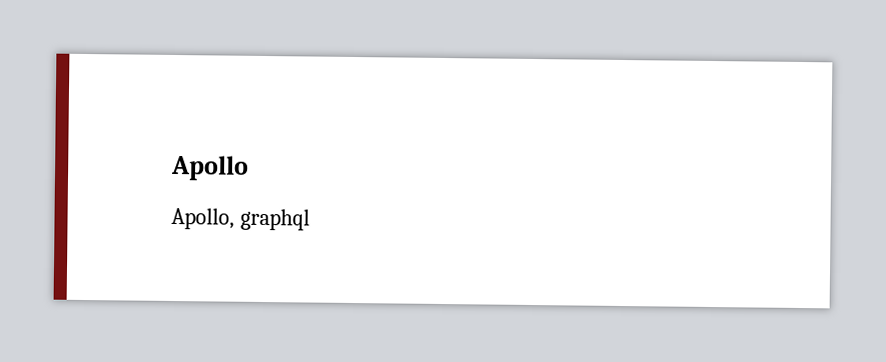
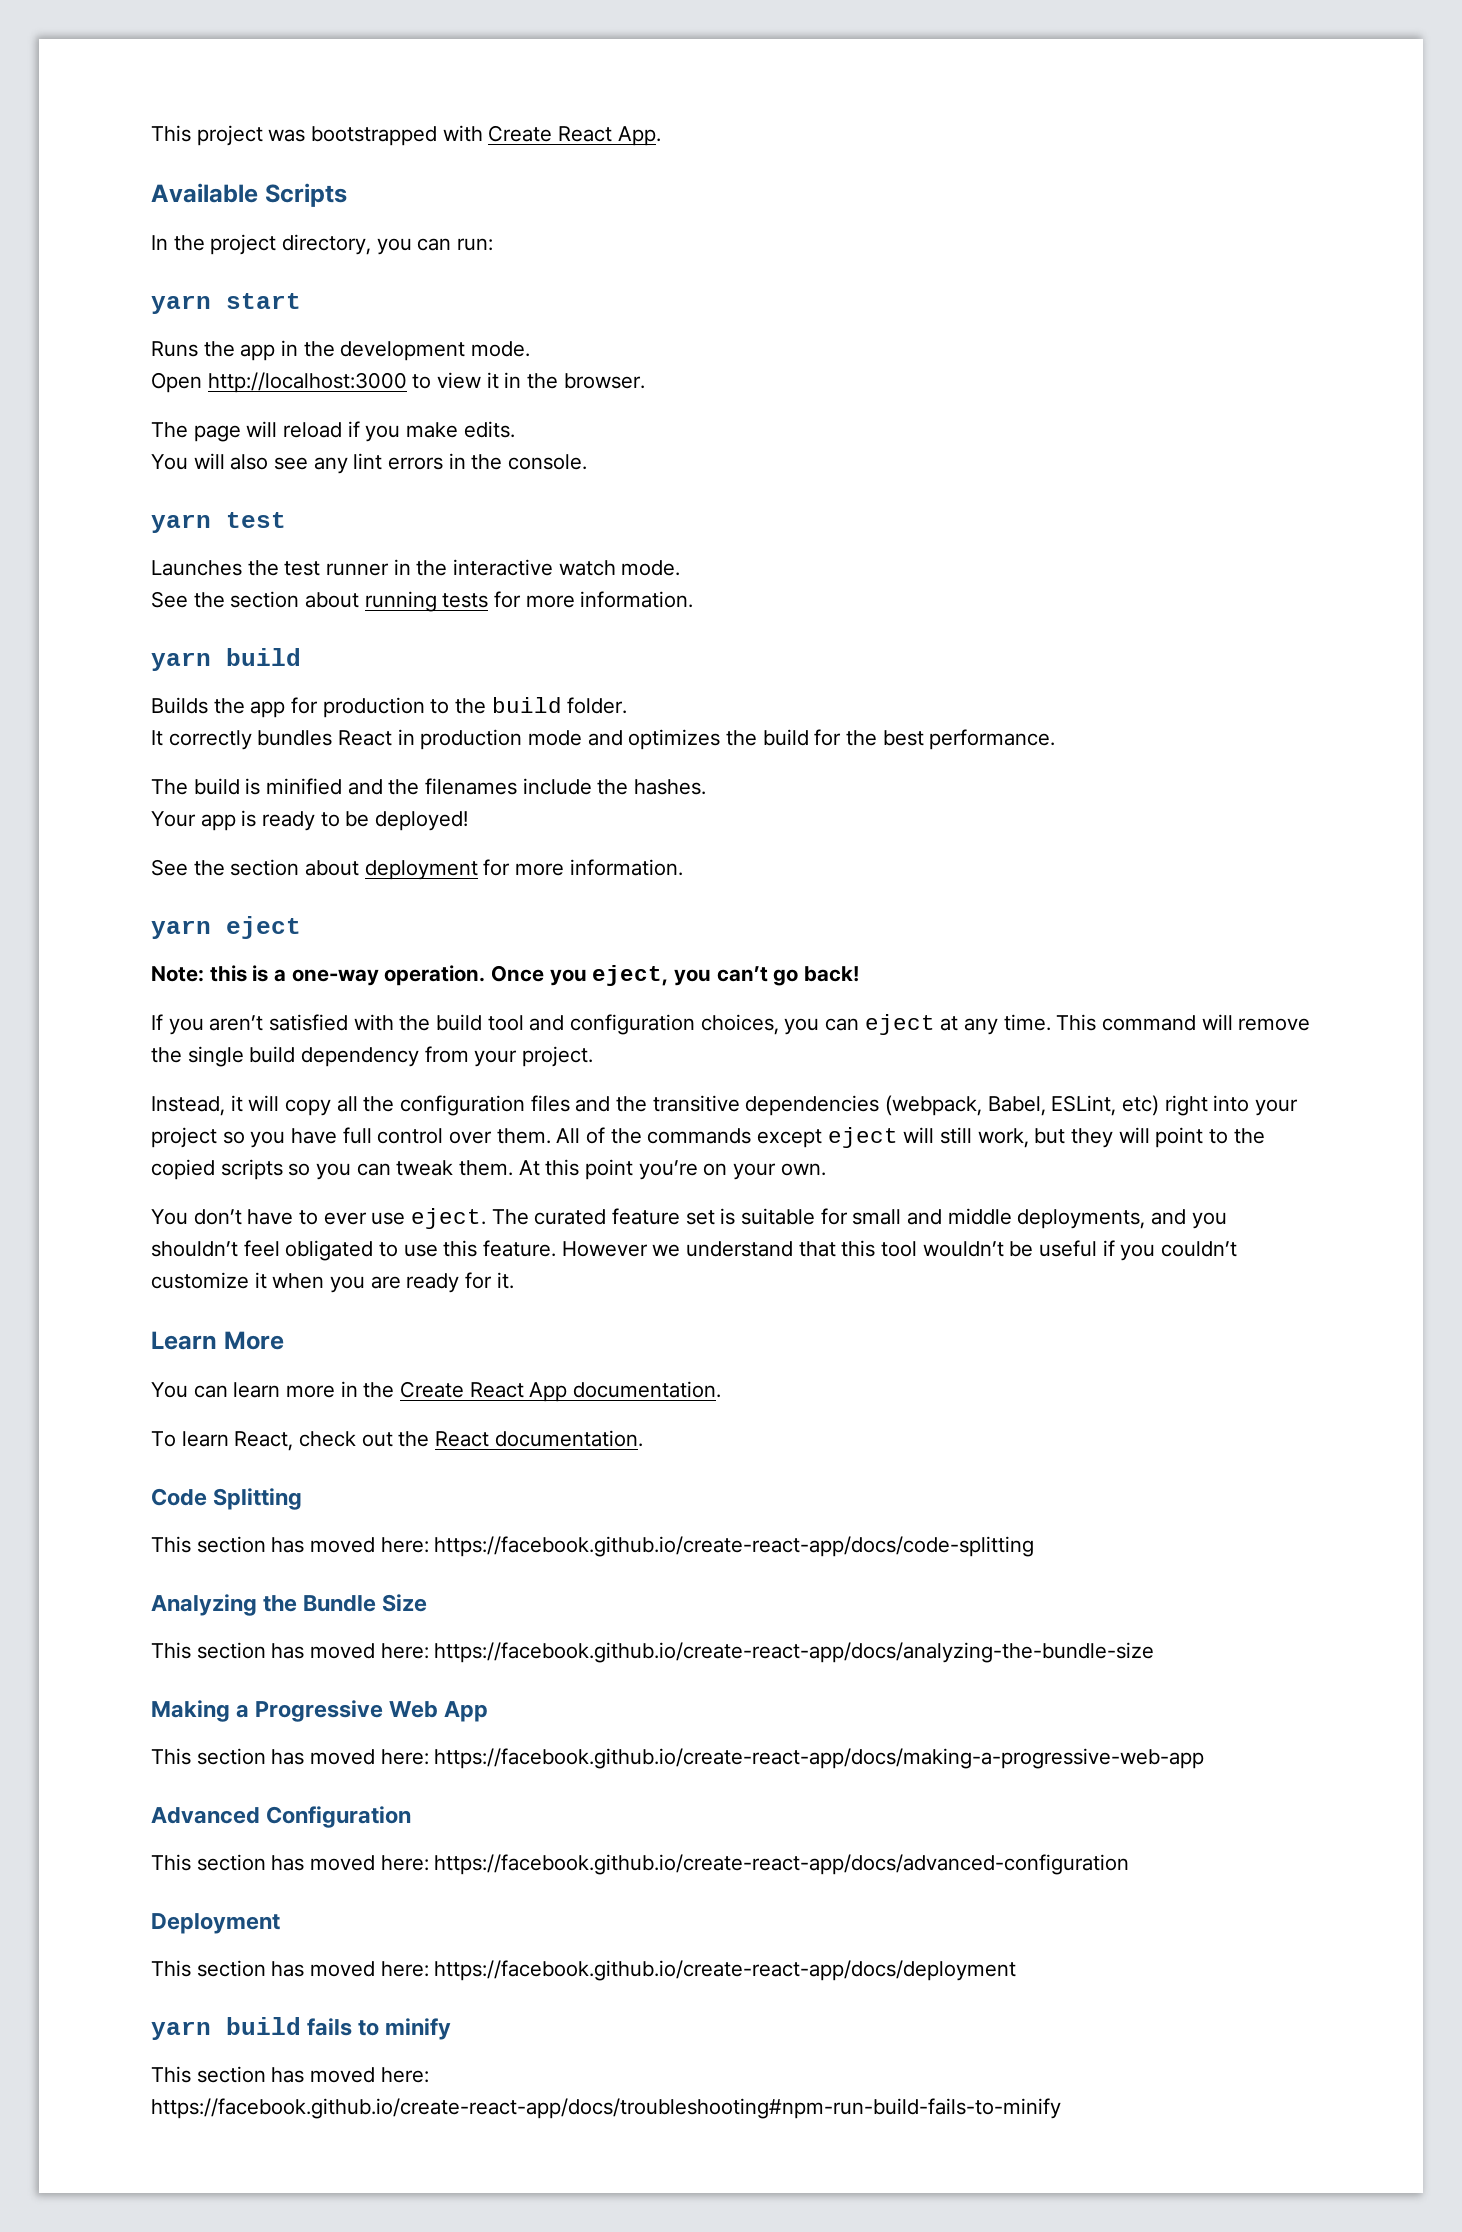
[170,154,249,181] [171,207,310,231] Apollo // Apollo, graphql -> [151,125,661,146] [151,183,347,207] [151,234,494,255] [151,293,301,314] [151,340,531,361] [151,372,645,393] [151,421,515,442] [151,453,588,474] [151,512,286,533] [151,559,681,576] [151,591,694,612] [151,648,301,671] [151,697,628,718] [151,729,1056,750] [151,778,707,795] [151,810,469,831] [151,859,683,880] [151,916,301,939] [151,965,860,986] [151,1014,1311,1035] [151,1046,594,1067] [151,1095,1299,1116] [151,1127,1265,1148] [151,1159,826,1180] [151,1208,1227,1229] [151,1240,1238,1261] [151,1272,514,1293] [151,1331,284,1350] [151,1381,722,1402] [151,1430,643,1451] [151,1488,303,1510] [151,1536,1035,1557] [151,1594,428,1616] [151,1642,1155,1663] [151,1700,489,1722] [151,1748,1205,1769] [151,1806,412,1828] [151,1854,1130,1875] [151,1913,280,1934] [151,1960,1017,1981] [151,2017,452,2040] [151,2066,429,2083] [151,2098,1061,2119] This project was bootstrapped with Create React App. // Available Scripts // In the project directory, you can run: // yarn start // Runs the app in the development mode. // Open http://localhost:3000 to view it in the browser. // The page will reload if you make edits. // You will also see any lint errors in the console. // yarn test // Launches the test runner in the interactive watch mode. // See the section about running tests for more information. // yarn build // Builds the app for production to the build folder. // It correctly bundles React in production mode and optimizes the build for the best performance. // The build is minified and the filenames include the hashes. // Your app is ready to be deployed! // See the section about deployment for more information. // yarn eject // Note: this is a one-way operation. Once you eject, you can’t go back! // If you aren’t satisfied with the build tool and configuration choices, you can eject at any time. This command will remove the single build dependency from your project. // Instead, it will copy all the configuration files and the transitive dependencies (webpack, Babel, ESLint, etc) right into your project so you have full control over them. All of the commands except eject will still work, but they will point to the copied scripts so you can tweak them. At this point you’re on your own. // You don’t have to ever use eject. The curated feature set is suitable for small and middle deployments, and you shouldn’t feel obligated to use this feature. However we understand that this tool wouldn’t be useful if you couldn’t customize it when you are ready for it. // Learn More // You can learn more in the Create React App documentation. // To learn React, check out the React documentation. // Code Splitting // This section has moved here: https://facebook.github.io/create-react-app/docs/code-splitting // Analyzing the Bundle Size // This section has moved here: https://facebook.github.io/create-react-app/docs/analyzing-the-bundle-size // Making a Progressive Web App // This section has moved here: https://facebook.github.io/create-react-app/docs/making-a-progressive-web-app // Advanced Configuration // This section has moved here: https://facebook.github.io/create-react-app/docs/advanced-configuration // Deployment // This section has moved here: https://facebook.github.io/create-react-app/docs/deployment // yarn build fails to minify // This section has moved here: https://facebook.github.io/create-react-app/docs/troubleshooting#npm-run-build-fails-to-minify

